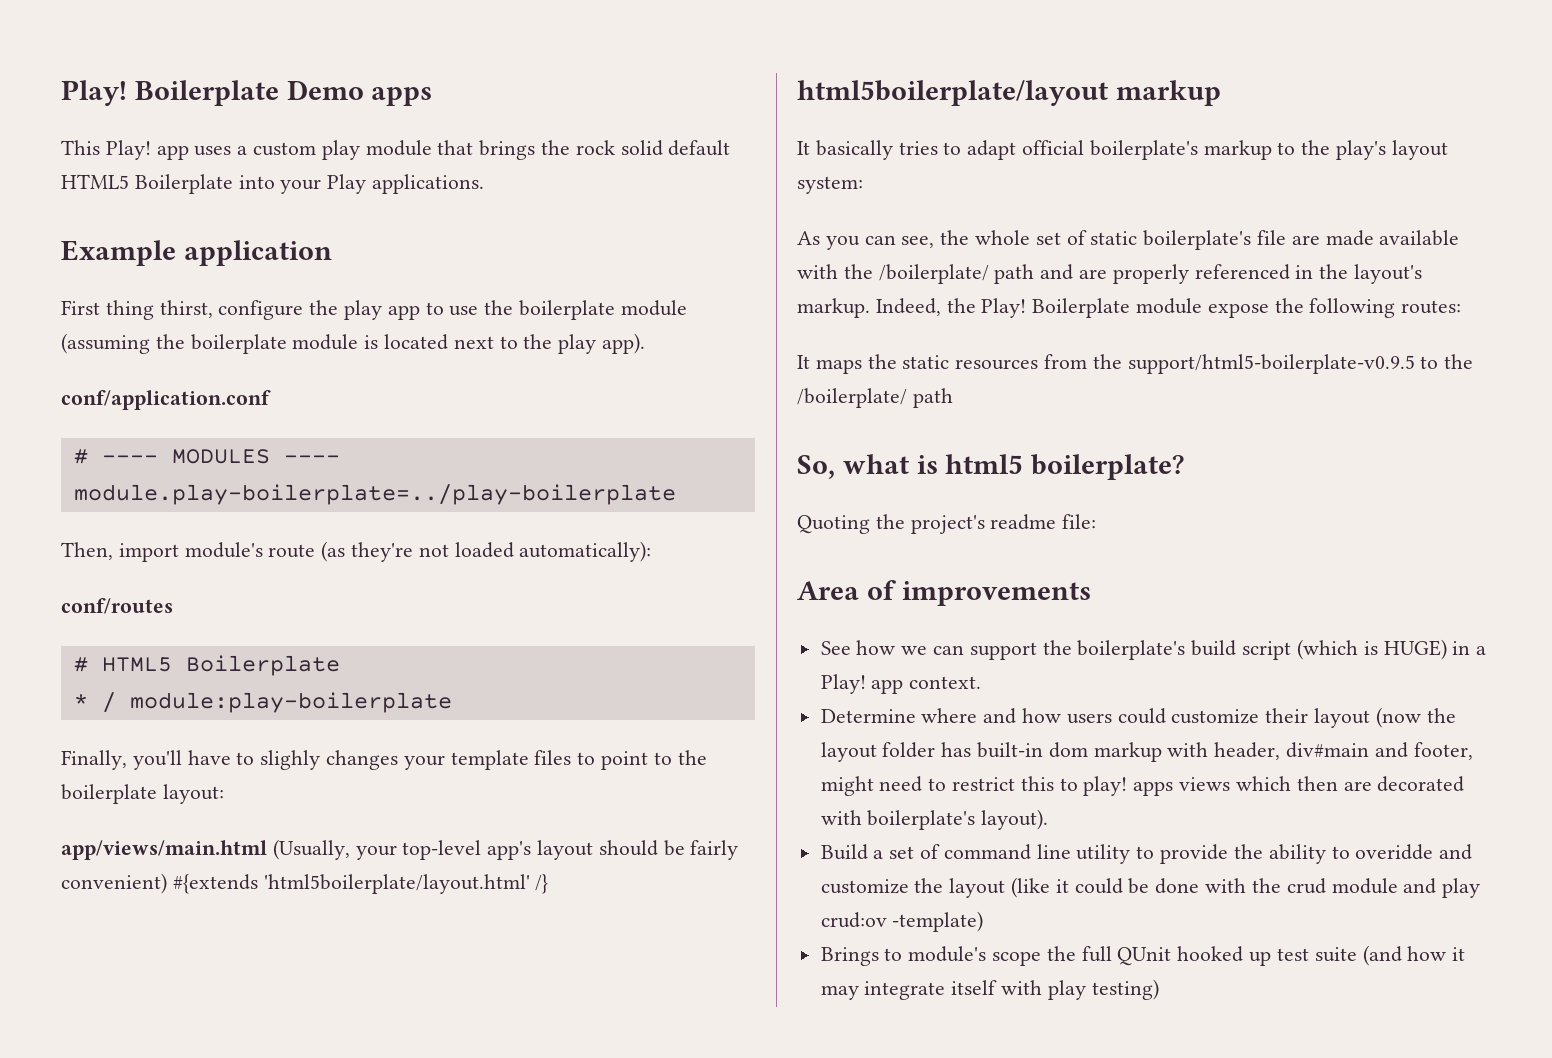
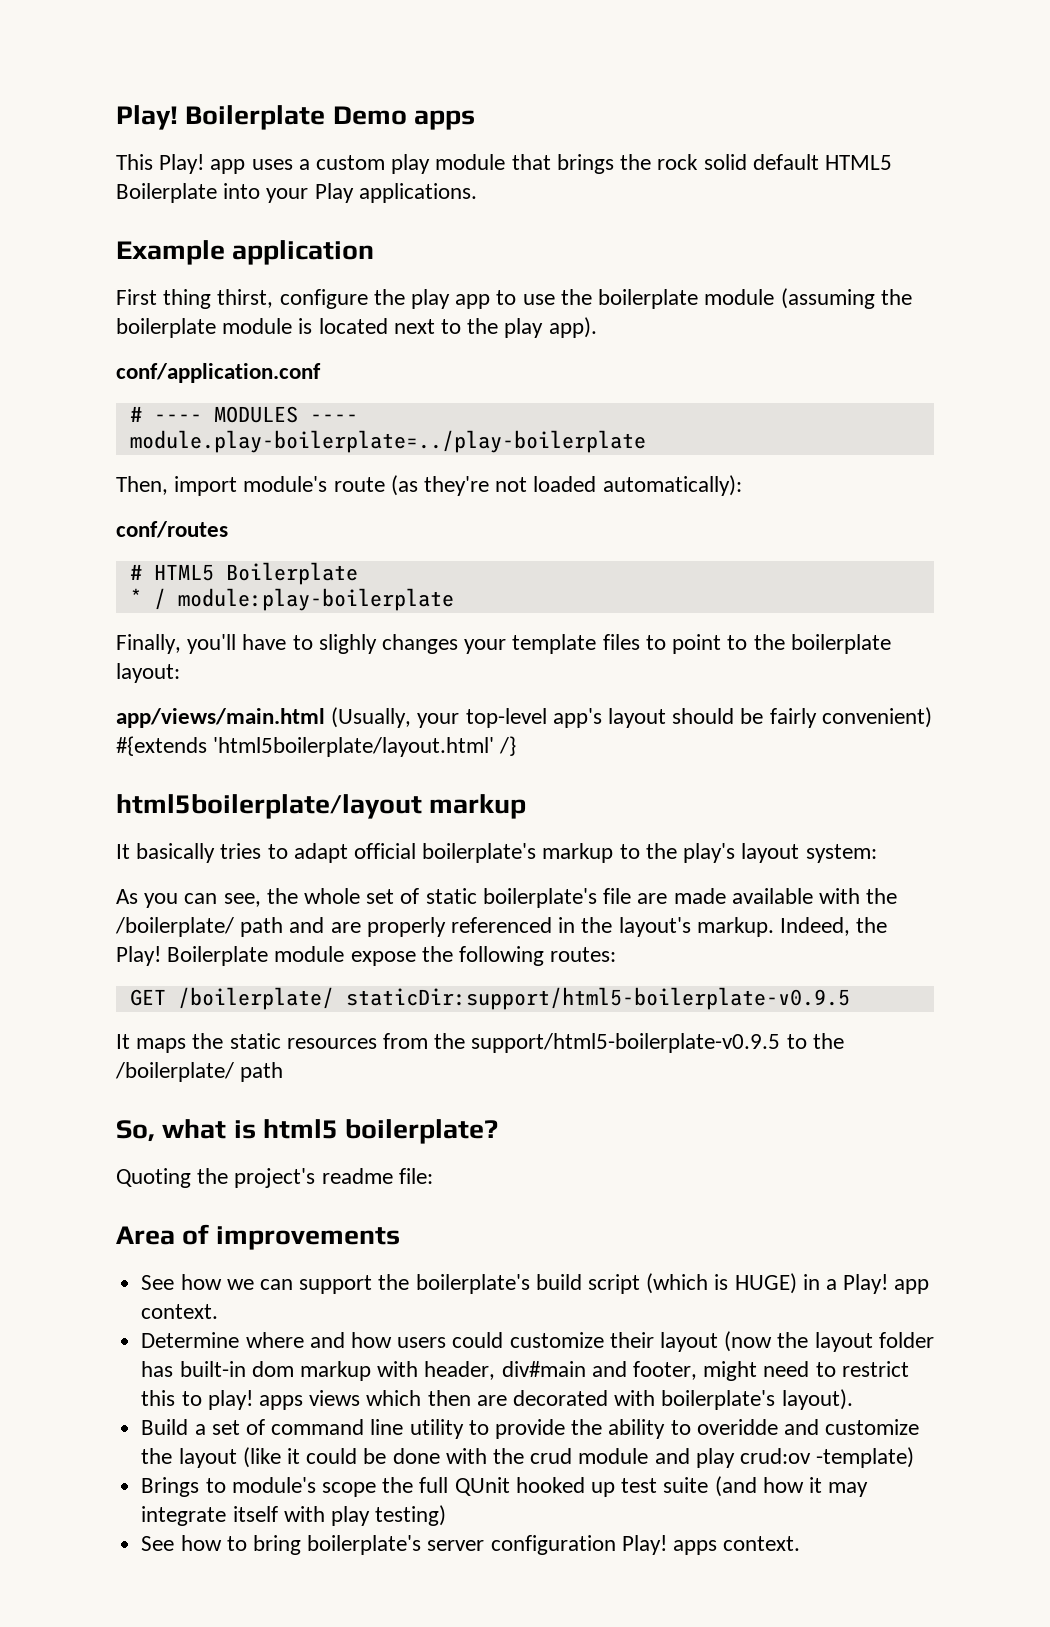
(1462, 307) none -> [129,987,850,1010] // GET /boilerplate/ staticDir:support/html5-boilerplate-v0.9.5
(1159, 989) none -> [141,1535,801,1555] // See how to bring boilerplate's server configuration Play! apps context.

